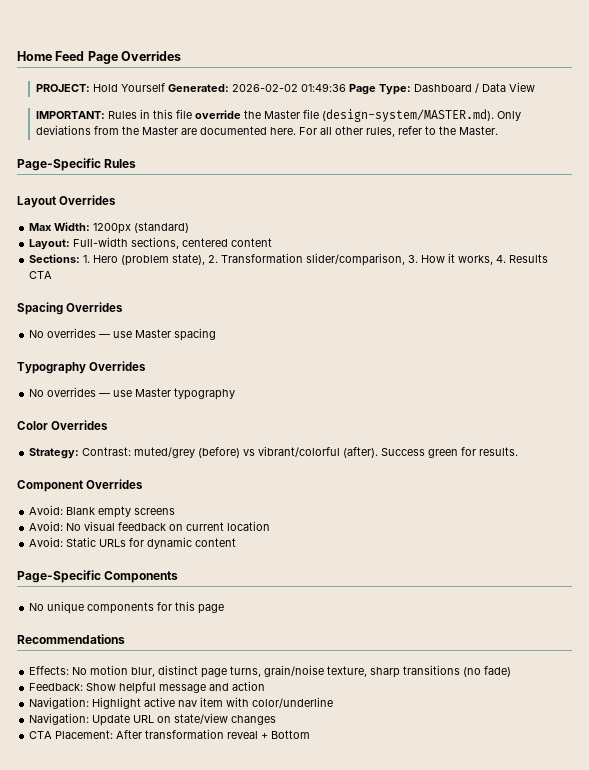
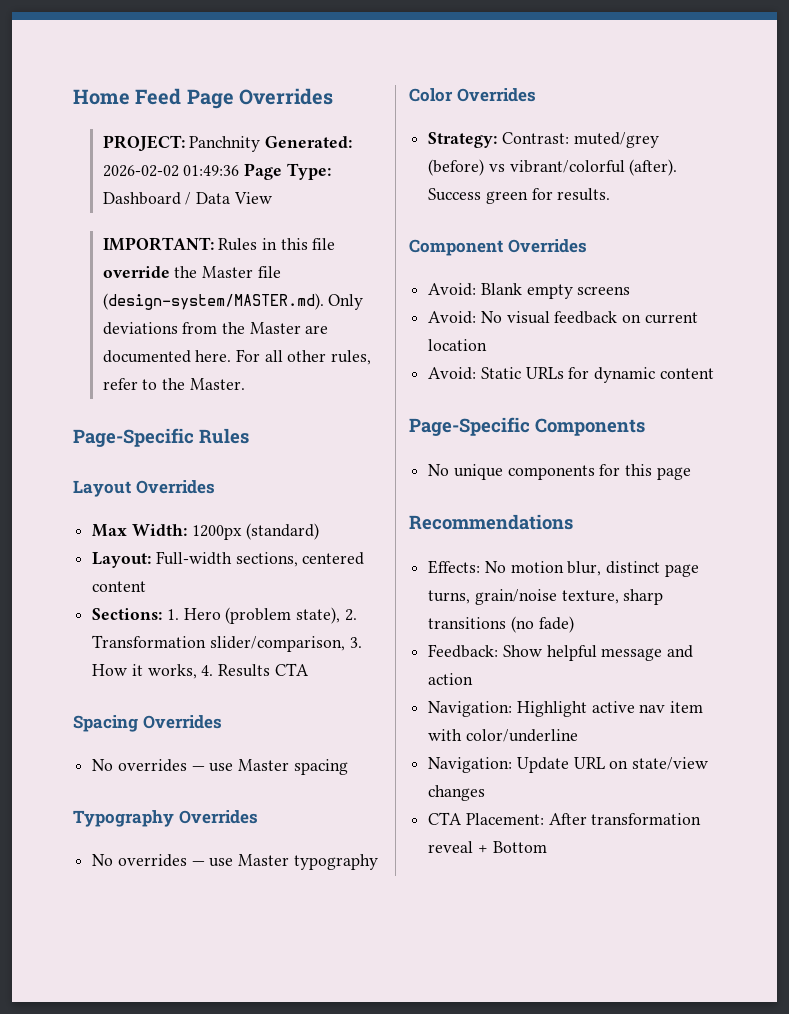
[92,83,165,92] Hold Yourself -> [189,136,261,152] Panchnity

